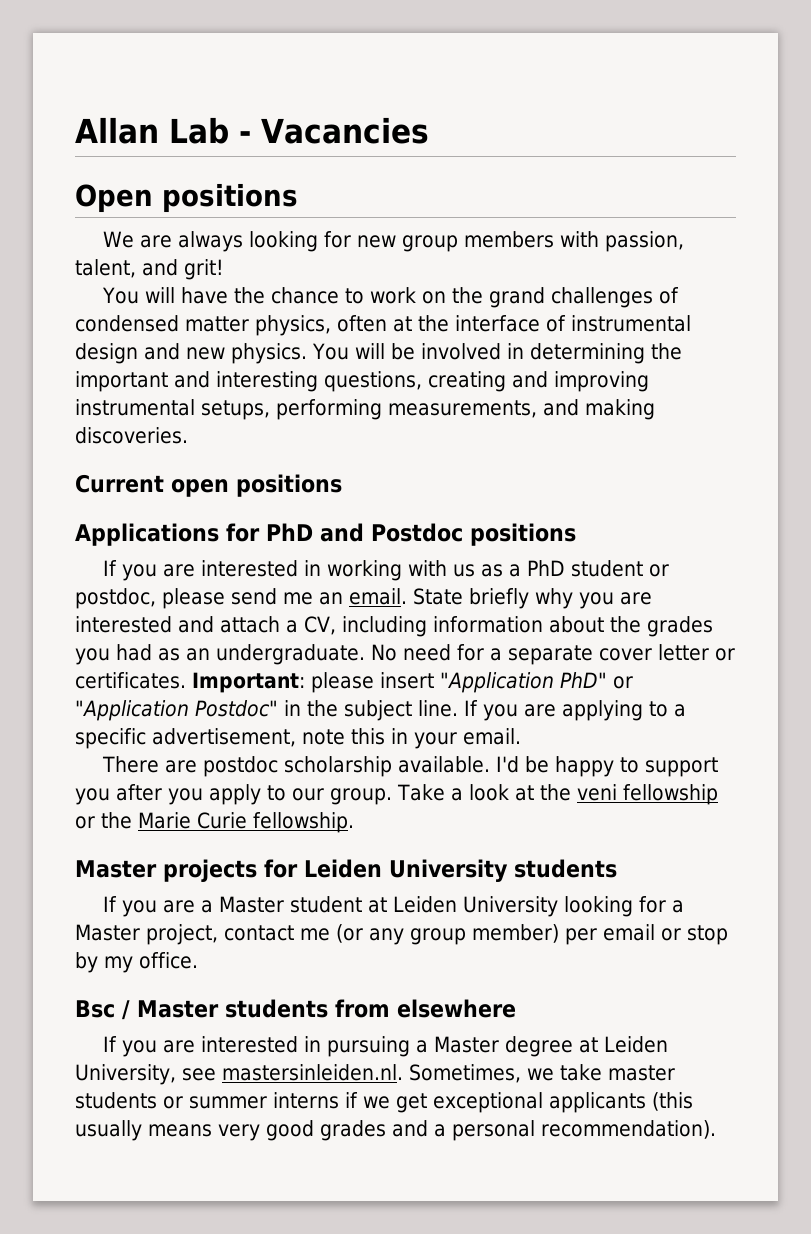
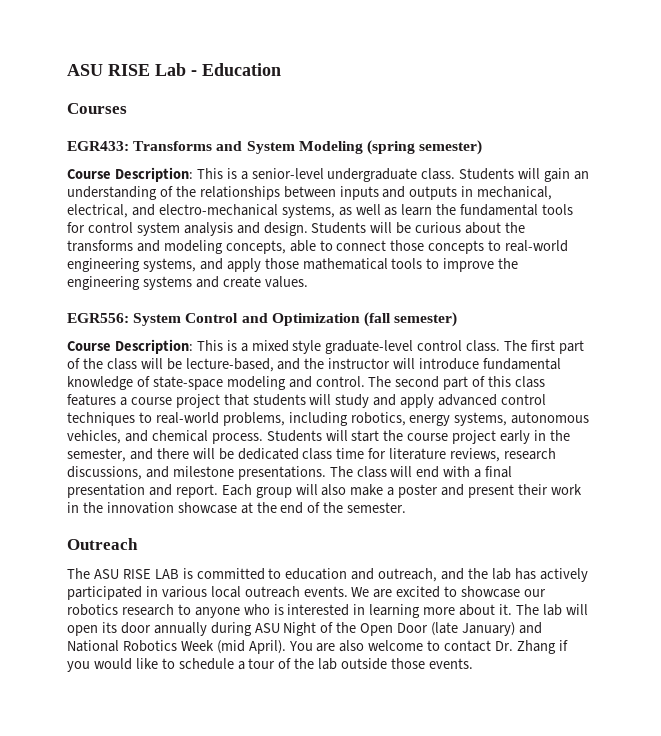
[75,117,429,144] [75,183,298,213] [103,231,685,252] [75,259,224,280] [102,287,680,308] [75,315,691,336] [75,343,682,364] [75,371,649,392] [75,399,655,420] [75,427,188,444] [75,474,342,497] [75,523,576,546] [103,560,670,581] [75,588,652,609] [75,616,713,637] [75,644,735,665] [75,672,633,693] [75,700,686,721] [75,728,521,749] [102,756,719,777] [75,784,718,805] [75,812,354,833] [75,859,617,882] [103,896,685,917] [75,924,728,945] [75,952,198,973] [75,999,516,1020] [103,1036,669,1057] [75,1064,675,1085] [75,1092,693,1113] [75,1120,716,1141] Allan Lab - Vacancies // Open positions // We are always looking for new group members with passion, talent, and grit! // You will have the chance to work on the grand challenges of condensed matter physics, often at the interface of instrumental design and new physics. You will be involved in determining the important and interesting questions, creating and improving instrumental setups, performing measurements, and making discoveries. // Current open positions // Applications for PhD and Postdoc positions // If you are interested in working with us as a PhD student or postdoc, please send me an email. State briefly why you are interested and attach a CV, including information about the grades you had as an undergraduate. No need for a separate cover letter or certificates. Important: please insert "Application PhD" or "Application Postdoc" in the subject line. If you are applying to a specific advertisement, note this in your email. // There are postdoc scholarship available. I'd be happy to support you after you apply to our group. Take a look at the veni fellowship or the Marie Curie fellowship. // Master projects for Leiden University students // If you are a Master student at Leiden University looking for a Master project, contact me (or any group member) per email or stop by my office. // Bsc / Master students from elsewhere // If you are interested in pursuing a Master degree at Leiden University, see mastersinleiden.nl. Sometimes, we take master students or summer interns if we get exceptional applicants (this usually means very good grades and a personal recommendation). -> [67,63,281,76] [67,103,127,114] [67,140,483,155] [67,167,590,182] [67,186,553,200] [67,204,574,218] [67,222,526,236] [67,240,569,254] [67,258,519,272] [67,276,308,290] [67,312,458,327] [67,339,584,354] [67,358,562,372] [67,376,546,390] [67,394,547,408] [67,412,590,426] [67,430,570,444] [67,448,557,462] [67,466,513,480] [67,484,582,498] [67,502,407,514] [67,538,138,550] [67,568,588,582] [67,586,547,600] [67,604,588,618] [67,622,542,636] [67,640,568,654] [67,658,473,672] ASU RISE Lab - Education // Courses // EGR433: Transforms and System Modeling (spring semester) // Course Description: This is a senior-level undergraduate class. Students will gain an understanding of the relationships between inputs and outputs in mechanical, electrical, and electro-mechanical systems, as well as learn the fundamental tools for control system analysis and design. Students will be curious about the transforms and modeling concepts, able to connect those concepts to real-world engineering systems, and apply those mathematical tools to improve the engineering systems and create values. // EGR556: System Control and Optimization (fall semester) // Course Description: This is a mixed style graduate-level control class. The first part of the class will be lecture-based, and the instructor will introduce fundamental knowledge of state-space modeling and control. The second part of this class features a course project that students will study and apply advanced control techniques to real-world problems, including robotics, energy systems, autonomous vehicles, and chemical process. Students will start the course project early in the semester, and there will be dedicated class time for literature reviews, research discussions, and milestone presentations. The class will end with a final presentation and report. Each group will also make a poster and present their work in the innovation showcase at the end of the semester. // Outreach // The ASU RISE LAB is committed to education and outreach, and the lab has actively participated in various local outreach events. We are excited to showcase our robotics research to anyone who is interested in learning more about it. The lab will open its door annually during ASU Night of the Open Door (late January) and National Robotics Week (mid April). You are also welcome to contact Dr. Zhang if you would like to schedule a tour of the lab outside those events.

